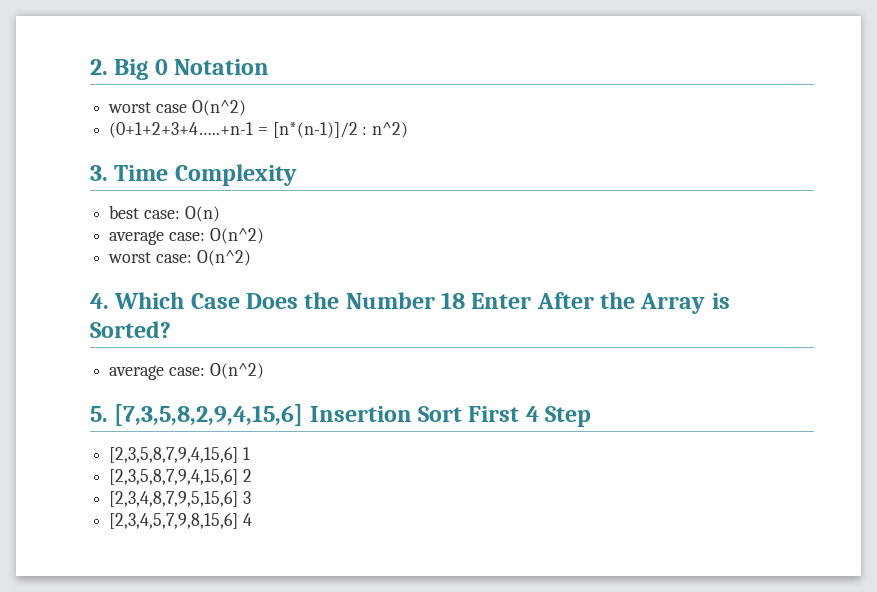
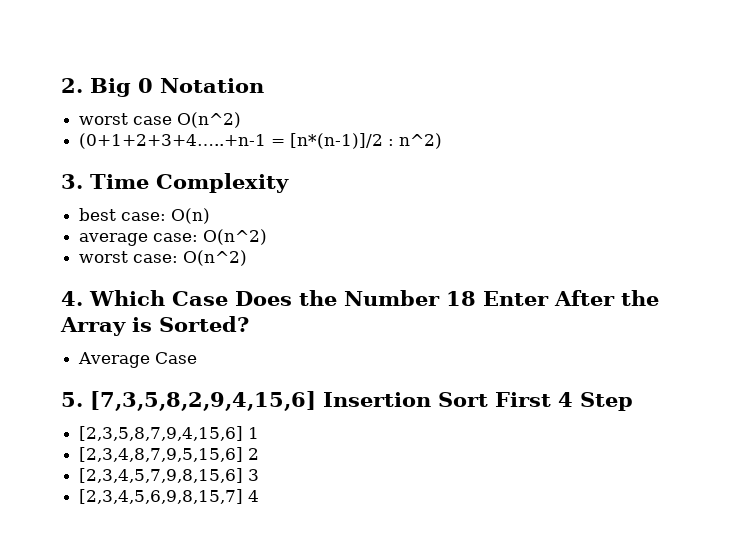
[109,363,264,380] average case: O(n^2) -> [78,352,198,368] Average Case
[109,469,239,485] [2,3,5,8,7,9,4,15,6] -> [79,447,244,462] [2,3,4,8,7,9,5,15,6]
[109,491,239,507] [2,3,4,8,7,9,5,15,6] -> [79,468,244,483] [2,3,4,5,7,9,8,15,6]
[109,513,239,529] [2,3,4,5,7,9,8,15,6] -> [79,489,244,504] [2,3,4,5,6,9,8,15,7]

